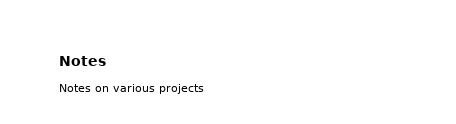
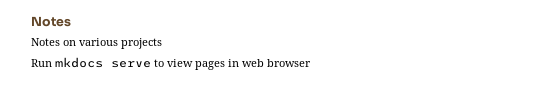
(204, 89) none -> [31,57,311,70] // Run mkdocs serve to view pages in web browser

